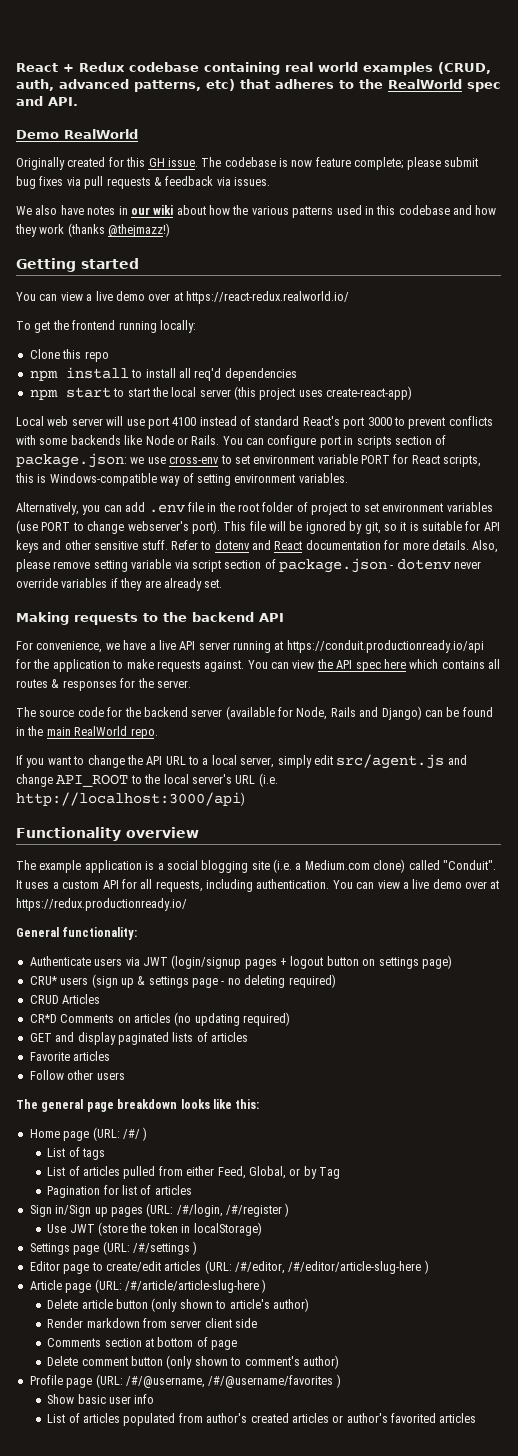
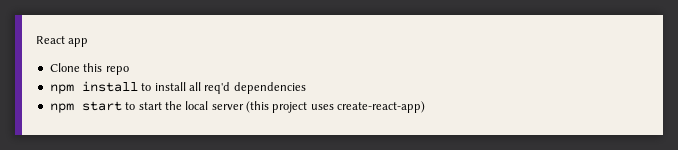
[16,62,491,75] [16,79,501,92] [16,96,78,106] [16,129,138,139] [16,157,478,170] [16,176,270,189] [16,205,497,218] [15,223,171,237] [16,258,139,272] [16,291,349,304] [16,320,196,333] React + Redux codebase containing real world examples (CRUD, auth, advanced patterns, etc) that adheres to the RealWorld spec and API. // Demo RealWorld // Originally created for this GH issue. The codebase is now feature complete; please submit bug fixes via pull requests & feedback via issues. // We also have notes in our wiki about how the various patterns used in this codebase and how they work (thanks @thejmazz!) // Getting started // You can view a live demo over at https://react-redux.realworld.io/ // To get the frontend running locally: -> [36,36,89,47] React app
[16,416,493,429] [16,435,447,448] [16,453,482,468] [15,473,348,486] [16,502,493,515] [16,520,500,534] [16,540,499,553] [16,558,482,573] [16,578,223,591] [16,612,284,625] [16,640,484,653] [16,659,500,672] [16,678,191,691] [16,706,493,720] [16,726,158,739] [16,754,467,769] [16,773,278,787] [16,792,245,806] [16,827,199,841] [16,859,496,873] [16,879,500,892] [16,898,187,911] [16,927,138,940] [29,955,452,969] [29,974,336,988] [29,994,101,1004] [29,1012,290,1026] [29,1032,248,1045] [29,1051,111,1061] [29,1070,125,1080] [16,1099,260,1112] [29,1127,148,1141] [47,1147,106,1160] [47,1166,341,1179] [47,1185,192,1198] [29,1203,290,1217] [47,1222,262,1236] [29,1241,198,1255] [29,1260,429,1274] [29,1279,267,1293] [47,1298,309,1312] [47,1318,258,1328] [47,1337,238,1350] [47,1355,339,1369] [29,1374,341,1388] [47,1394,155,1404] [47,1413,477,1426] // Local web server will use port 4100 instead of standard React's port 3000 to prevent conflicts with some backends like Node or Rails. You can configure port in scripts section of package.json: we use cross-env to set environment variable PORT for React scripts, this is Windows-compatible way of setting environment variables. // Alternatively, you can add .env file in the root folder of project to set environment variables (use PORT to change webserver's port). This file will be ignored by git, so it is suitable for API keys and other sensitive stuff. Refer to dotenv and React documentation for more details. Also, please remove setting variable via script section of package.json - dotenv never override variables if they are already set. // Making requests to the backend API // For convenience, we have a live API server running at https://conduit.productionready.io/api for the application to make requests against. You can view the API spec here which contains all routes & responses for the server. // The source code for the backend server (available for Node, Rails and Django) can be found in the main RealWorld repo. // If you want to change the API URL to a local server, simply edit src/agent.js and change API_ROOT to the local server's URL (i.e. http://localhost:3000/api) // Functionality overview // The example application is a social blogging site (i.e. a Medium.com clone) called "Conduit". It uses a custom API for all requests, including authentication. You can view a live demo over at https://redux.productionready.io/ // General functionality: // Authenticate users via JWT (login/signup pages + logout button on settings page) // CRU* users (sign up & settings page - no deleting required) // CRUD Articles // CR*D Comments on articles (no updating required) // GET and display paginated lists of articles // Favorite articles // Follow other users // The general page breakdown looks like this: // Home page (URL: /#/ ) // List of tags // List of articles pulled from either Feed, Global, or by Tag // Pagination for list of articles // Sign in/Sign up pages (URL: /#/login, /#/register ) // Use JWT (store the token in localStorage) // Settings page (URL: /#/settings ) // Editor page to create/edit articles (URL: /#/editor, /#/editor/article-slug-here ) // Article page (URL: /#/article/article-slug-here ) // Delete article button (only shown to article's author) // Render markdown from server client side // Comments section at bottom of page // Delete comment button (only shown to comment's author) // Profile page (URL: /#/@username, /#/@username/favorites ) // Show basic user info // List of articles populated from author's created articles or author's favorited articles -> (426, 107) none

